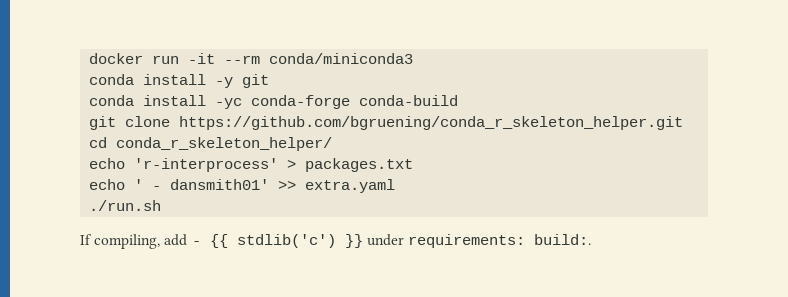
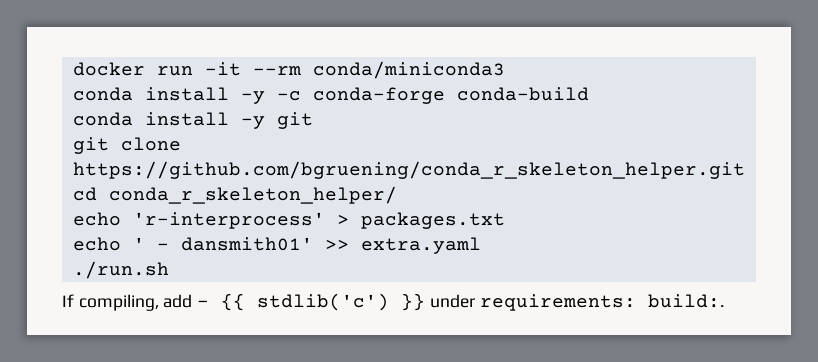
[242,74,270,88] [89,95,459,109] git // conda install -yc conda-forge conda-build -> [276,87,589,104] [72,112,313,129] -c conda-forge conda-build // conda install -y git

